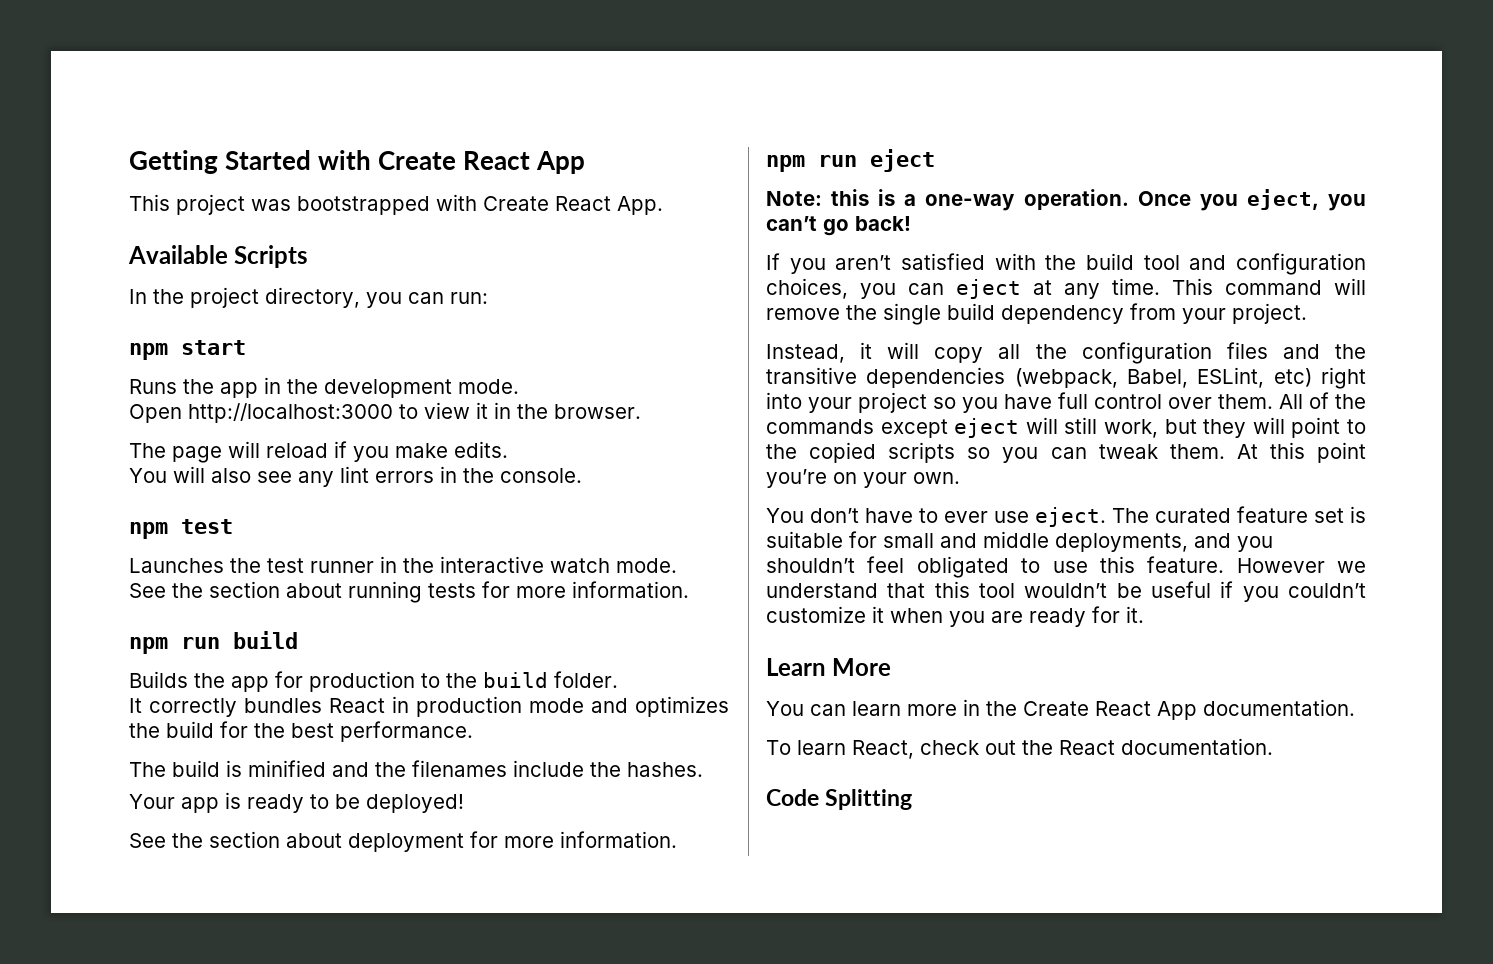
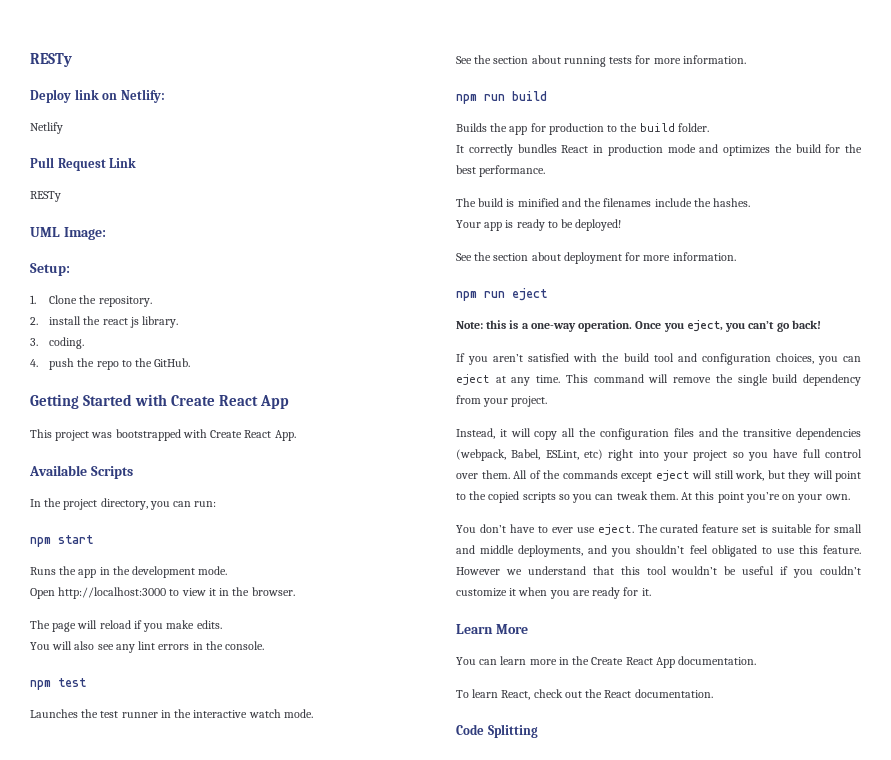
(129, 162) none -> [30,53,72,67] [30,89,165,103] [30,122,63,134] [30,157,137,171] [30,191,61,202] [30,227,106,240] [30,263,70,276] [30,295,152,307] [30,316,178,328] [30,337,85,349] [30,358,191,370] RESTy // Deploy link on Netlify: // Netlify // Pull Request Link // RESTy // UML Image: // Setup: // 1. Clone the repository. // 2. install the react js library. // 3. coding. // 4. push the repo to the GitHub. //

